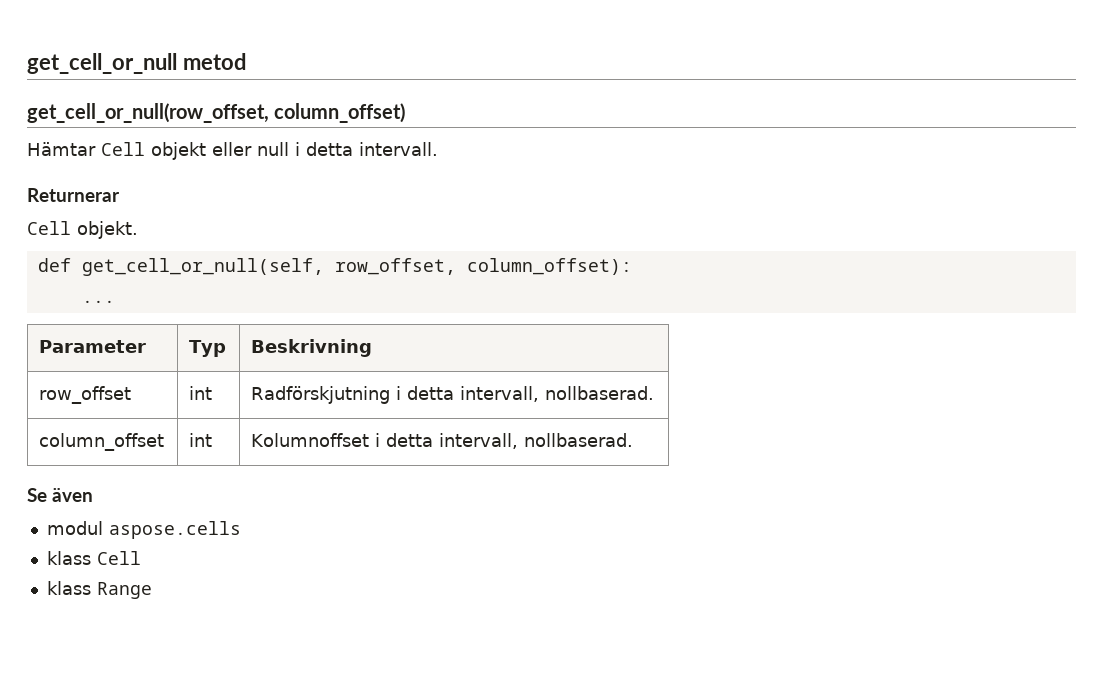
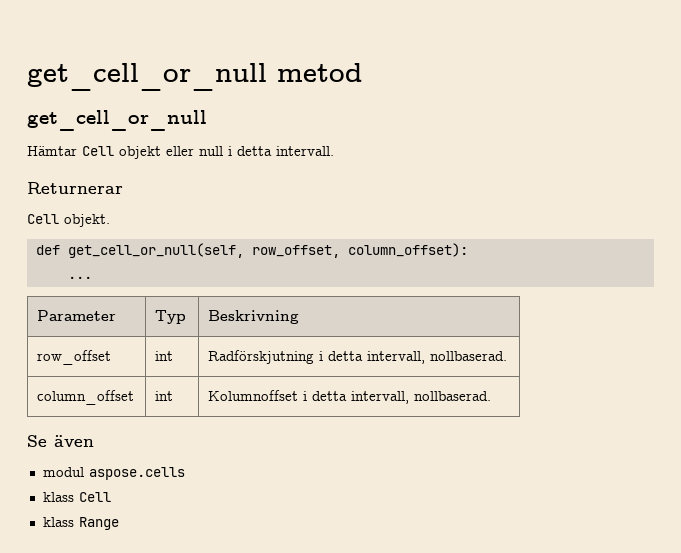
[27,103,406,123] get_cell_or_null(row_offset, column_offset) -> [27,110,207,131] get_cell_or_null

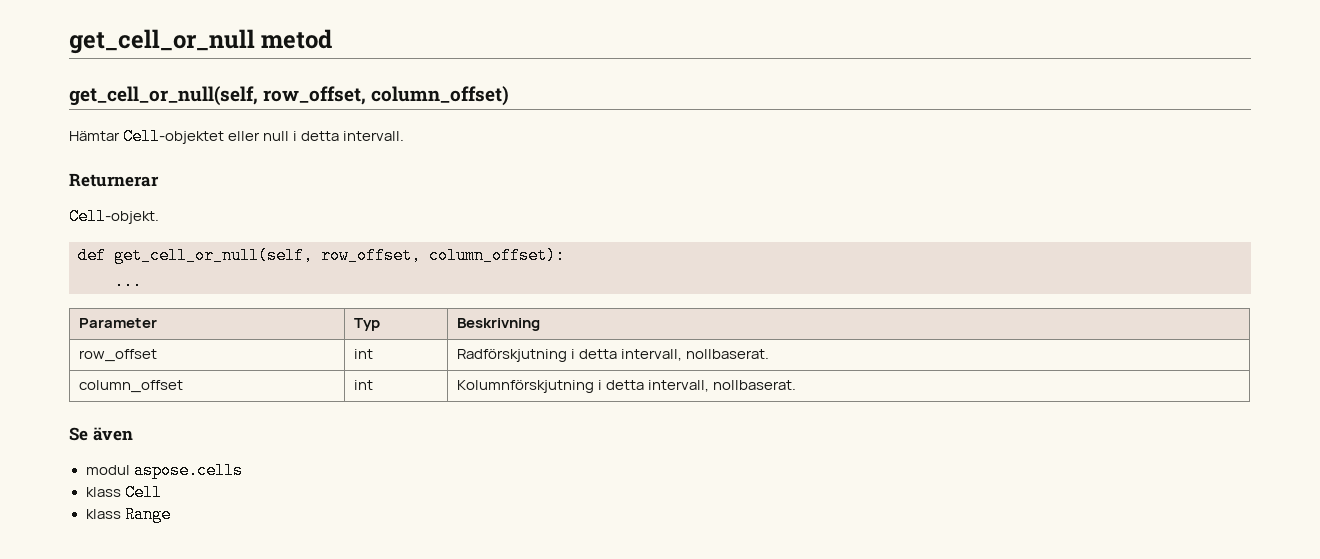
[27,110,207,131] get_cell_or_null -> [69,86,510,106] get_cell_or_null(self, row_offset, column_offset)
[82,146,161,159] Cell objekt -> [123,128,225,145] Cell-objektet
[27,214,110,227] Cell objekt. -> [69,208,159,225] Cell-objekt.
[430,351,508,361] nollbaserad. -> [686,349,770,359] nollbaserat.
[208,390,492,404] Kolumnoffset i detta intervall, nollbaserad. -> [457,380,797,393] Kolumnförskjutning i detta intervall, nollbaserat.

